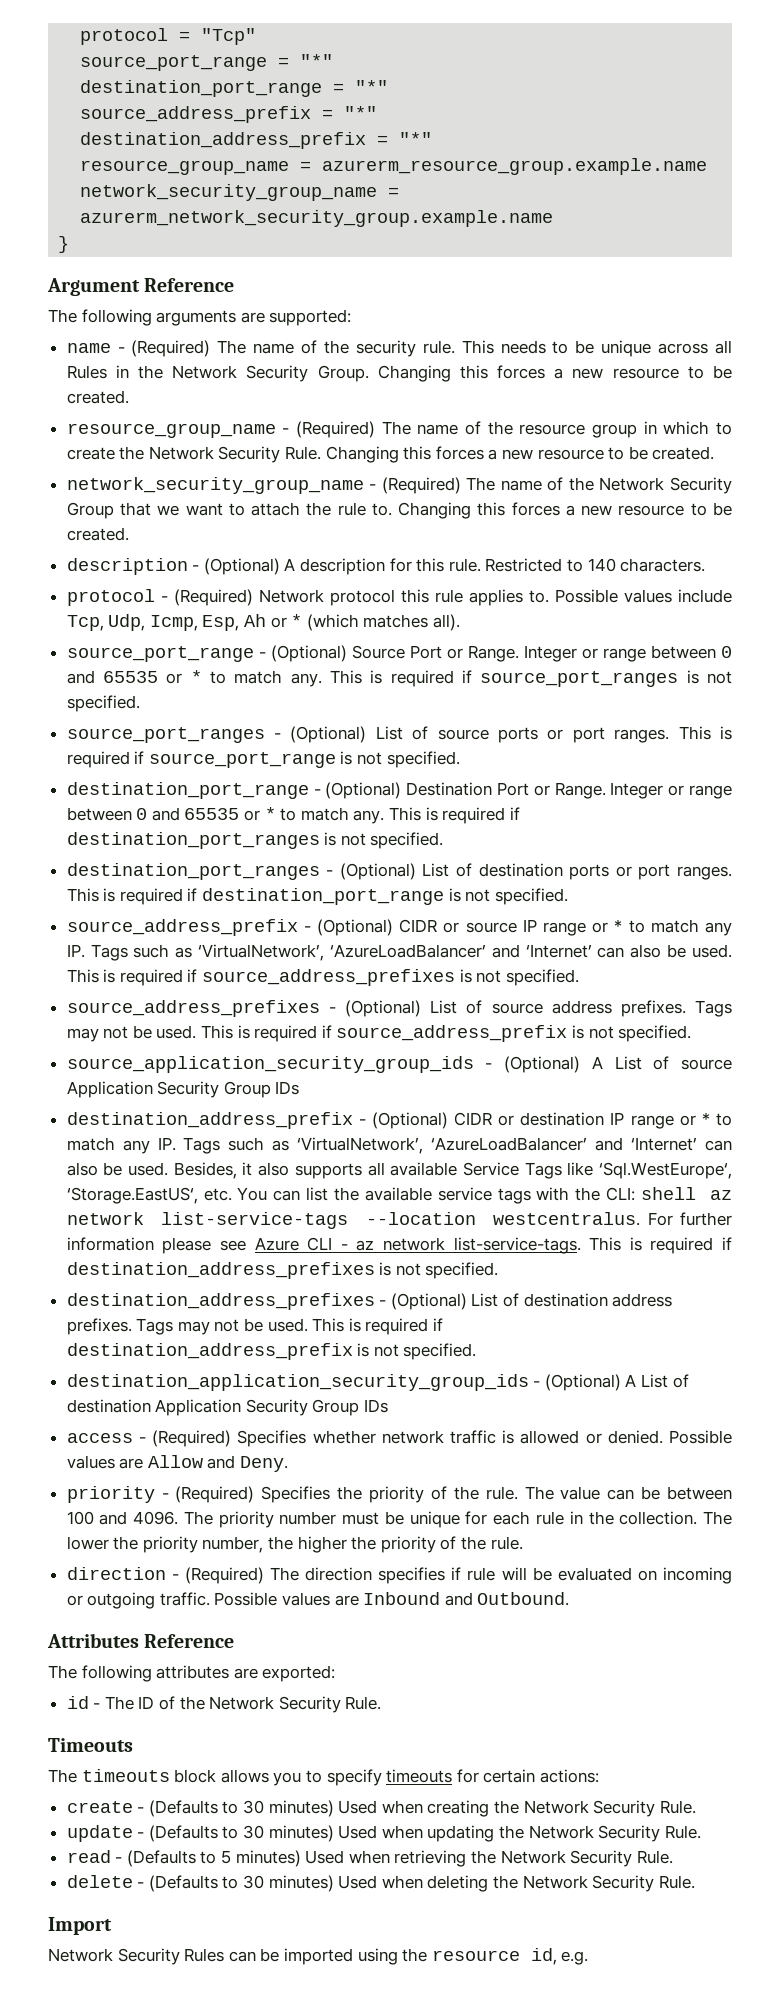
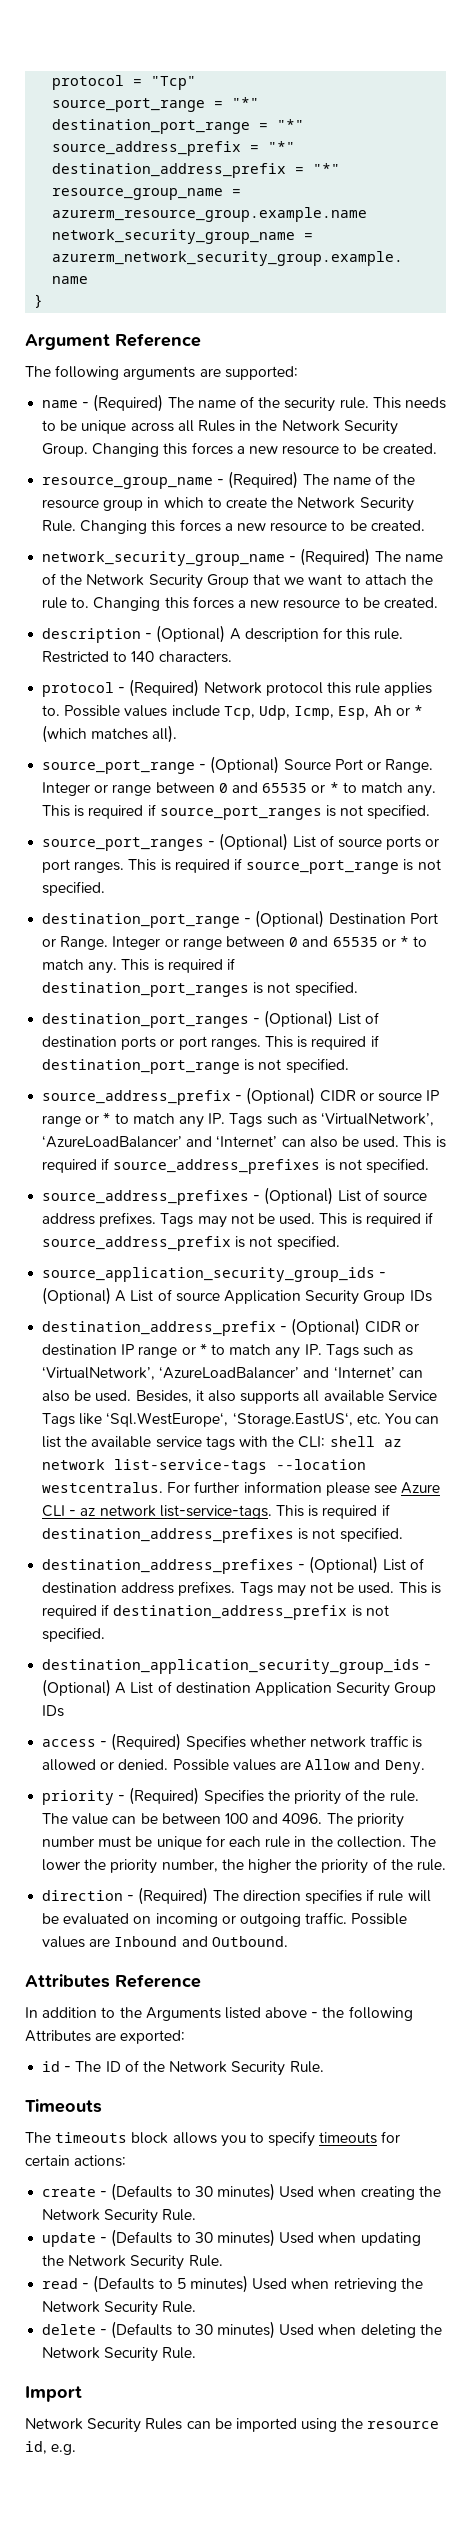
[48,1665,230,1682] The following attributes -> [25,2006,413,2021] [25,2030,91,2042] In addition to the Arguments listed above - the following Attributes

